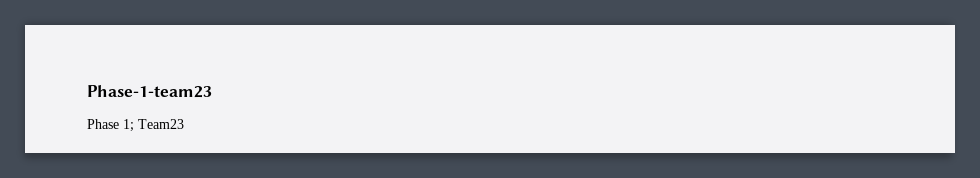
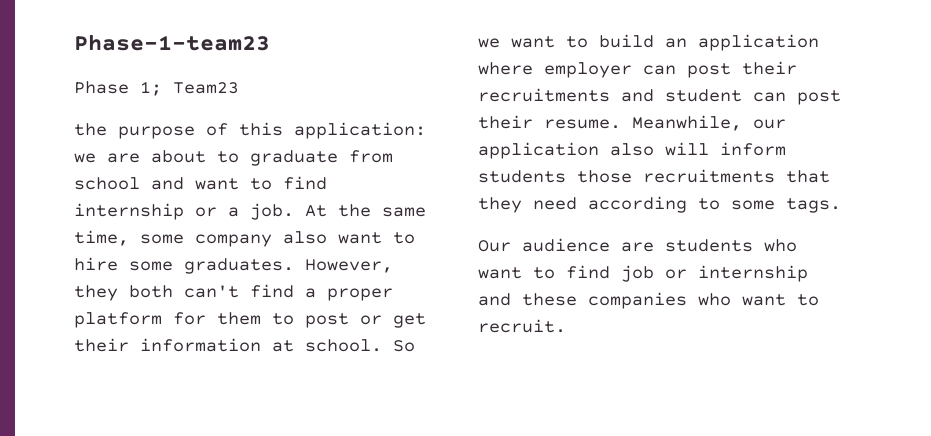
(184, 124) none -> [74,122,426,139] [74,150,393,166] [74,176,327,190] [74,203,426,220] [74,230,415,247] [74,257,393,274] [74,284,393,301] [74,312,426,328] [74,338,415,352] [478,34,819,51] [478,61,797,78] [478,88,841,105] [478,115,786,131] [478,142,786,159] [478,169,830,183] [478,196,841,213] [478,238,797,252] [478,265,808,282] [478,292,819,309] [478,319,566,333] // the purpose of this application: we are about to graduate from school and want to find internship or a job. At the same time, some company also want to hire some graduates. However, they both can't find a proper platform for them to post or get their information at school. So we want to build an application where employer can post their recruitments and student can post their resume. Meanwhile, our application also will inform students those recruitments that they need according to some tags. // Our audience are students who want to find job or internship and these companies who want to recruit.

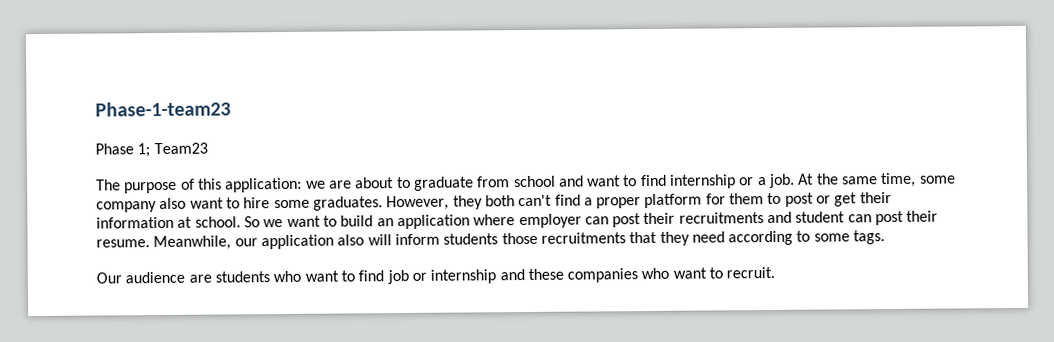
[74,123,107,136] the -> [96,179,121,191] The

